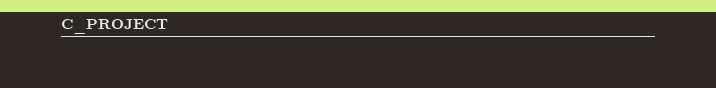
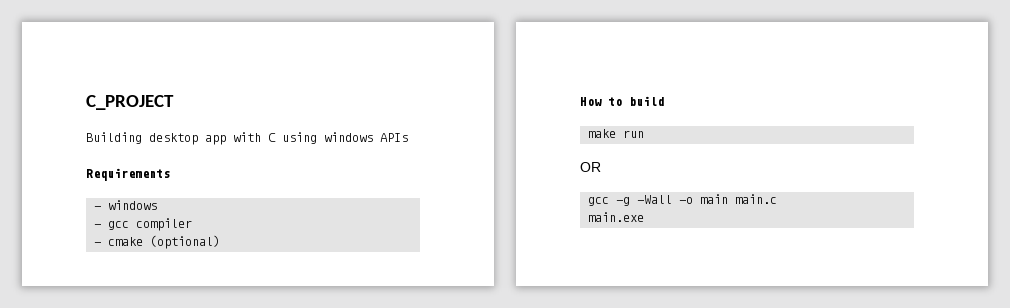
(168, 26) none -> [86,132,408,145] [86,168,170,181] [94,200,158,210] [94,218,193,231] [94,235,221,249] [580,96,664,106] [588,129,645,138] [580,162,601,172] [588,194,778,206] [588,212,645,222] // Building desktop app with C using windows APIs // Requirements // - windows // - gcc compiler // - cmake (optional) // How to build // make run // OR // gcc -g -Wall -o main main.c // main.exe

